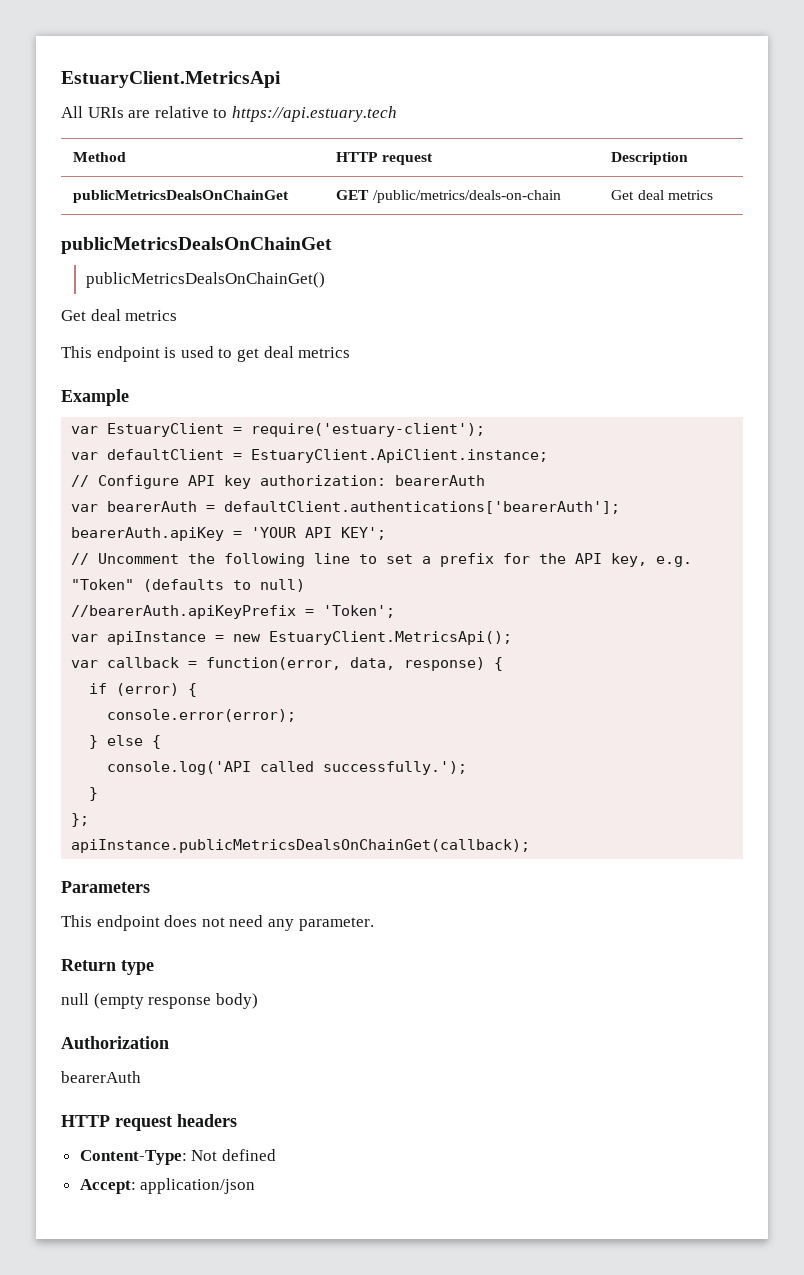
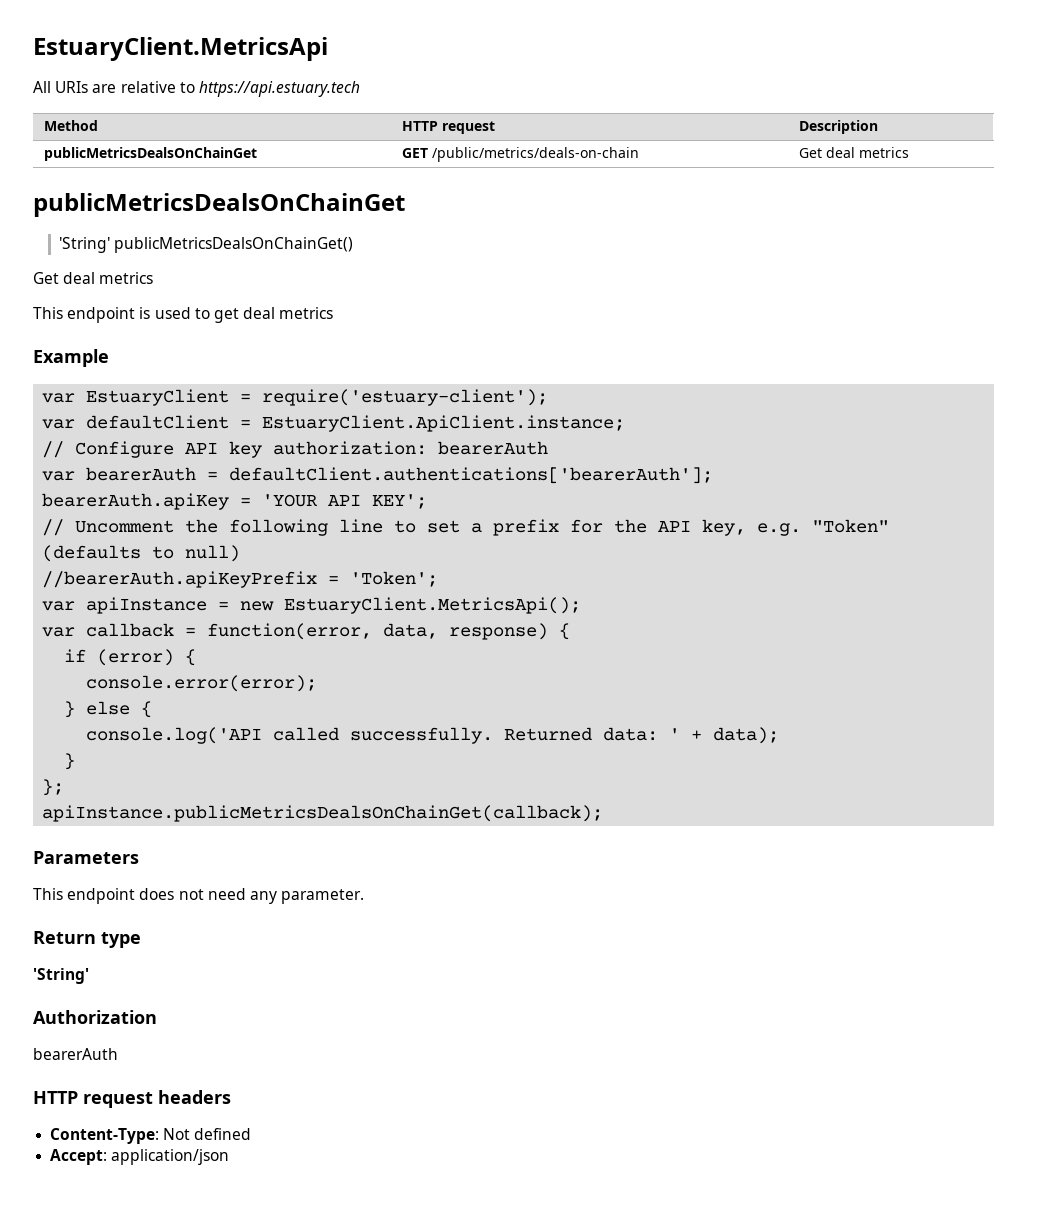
(332, 245) none -> [59,237,111,253] 'String'
[323,761,468,775] successfully.'); -> [350,727,780,744] successfully. Returned data: ' + data);
[61,993,258,1009] null (empty response body) -> [33,968,89,984] 'String'

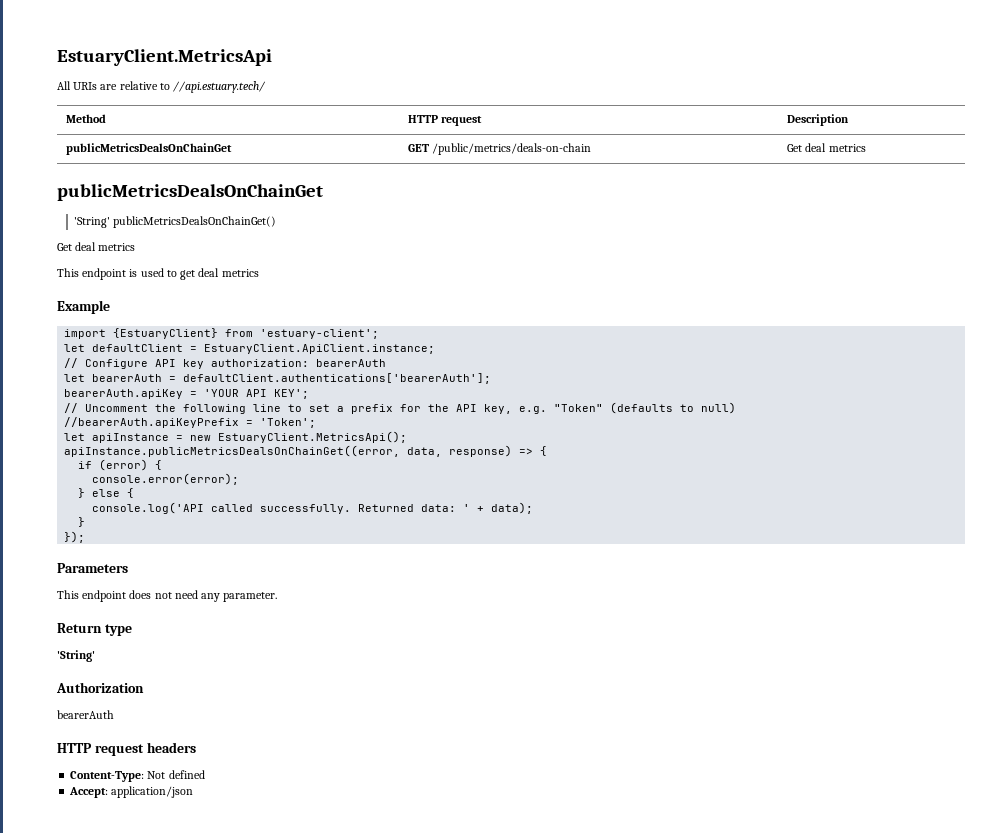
[198,81,360,97] https://api.estuary.tech -> [173,81,267,93] //api.estuary.tech/
[42,389,549,406] [42,419,76,429] var EstuaryClient = require('estuary-client'); // var -> [64,328,380,339] [64,344,86,352] import {EstuaryClient} from 'estuary-client'; // let
[42,471,76,481] var -> [64,374,86,382] let
[42,601,76,611] var -> [64,433,86,441] let
[42,623,373,640] var callback = function(error, -> [64,445,401,457] apiInstance.publicMetricsDealsOnChainGet((error,
(549, 631) none -> [519,448,534,455] =>
[42,779,65,796] [42,805,604,822] }; // apiInstance.publicMetricsDealsOnChainGet(callback); -> [64,531,86,543] });

